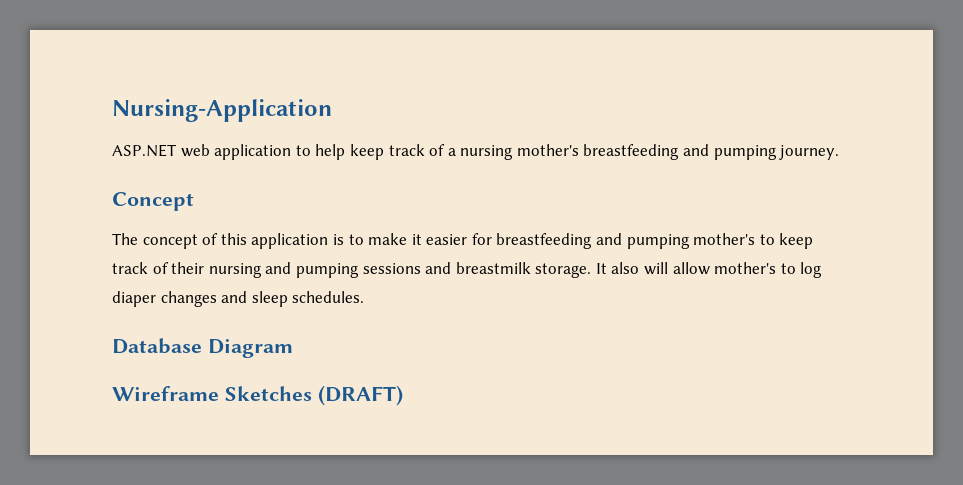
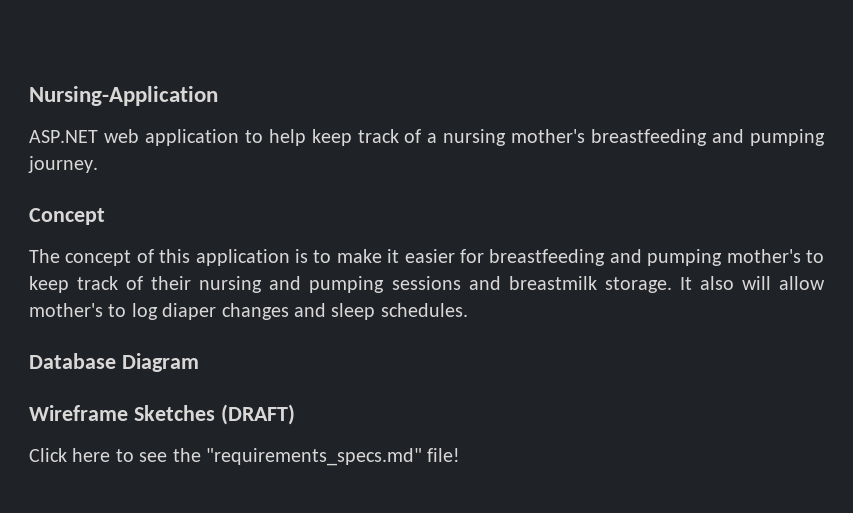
(403, 395) none -> [29,448,461,466] // Click here to see the "requirements_specs.md" file!

